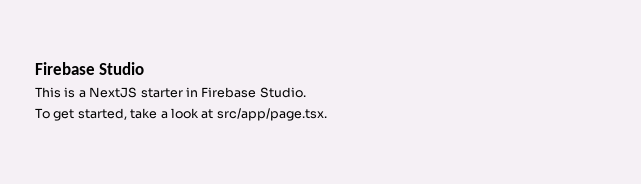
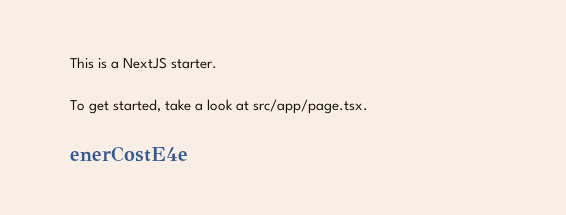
[35,62,145,75] Firebase Studio // -> (70, 63) none
[140,87,306,98] starter in Firebase Studio. -> [171,59,218,69] starter.
(327, 114) none -> [70,146,188,162] // enerCostE4e

